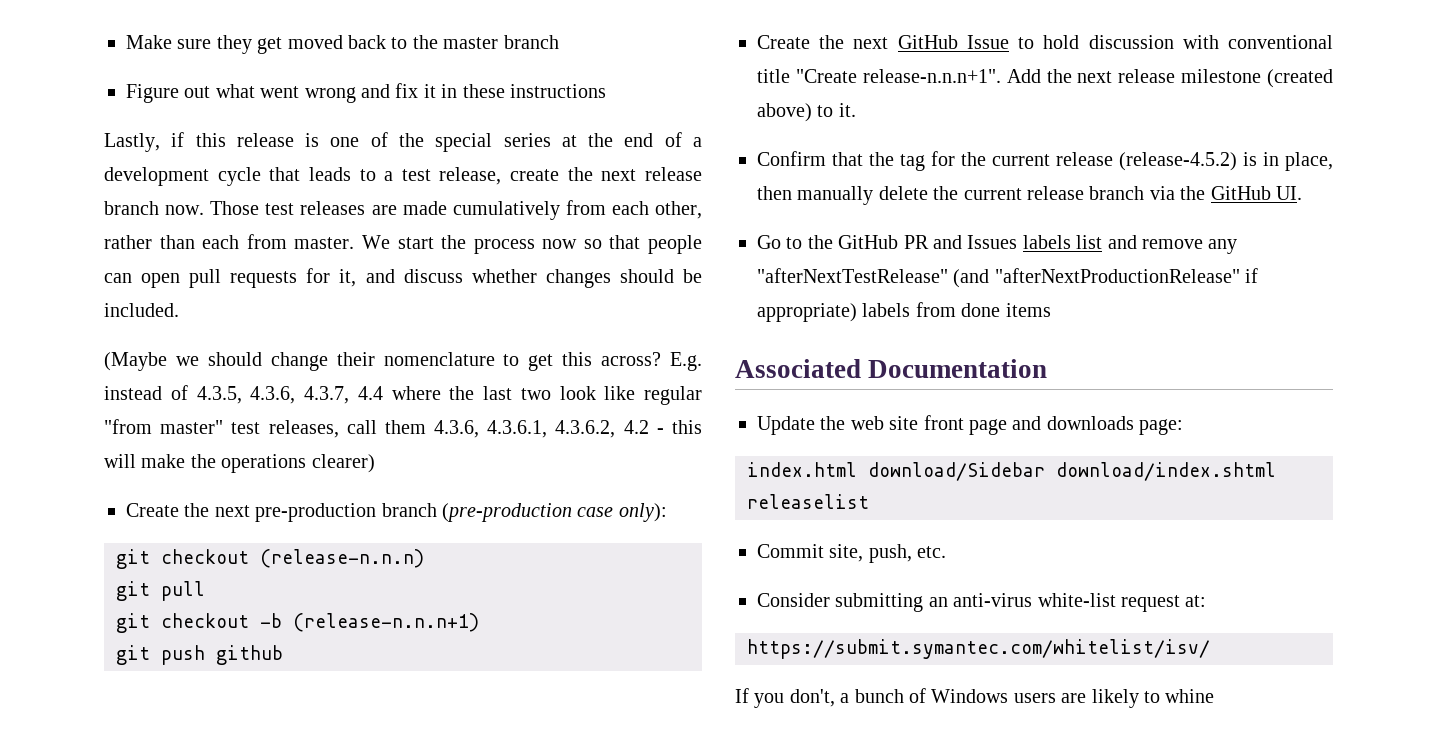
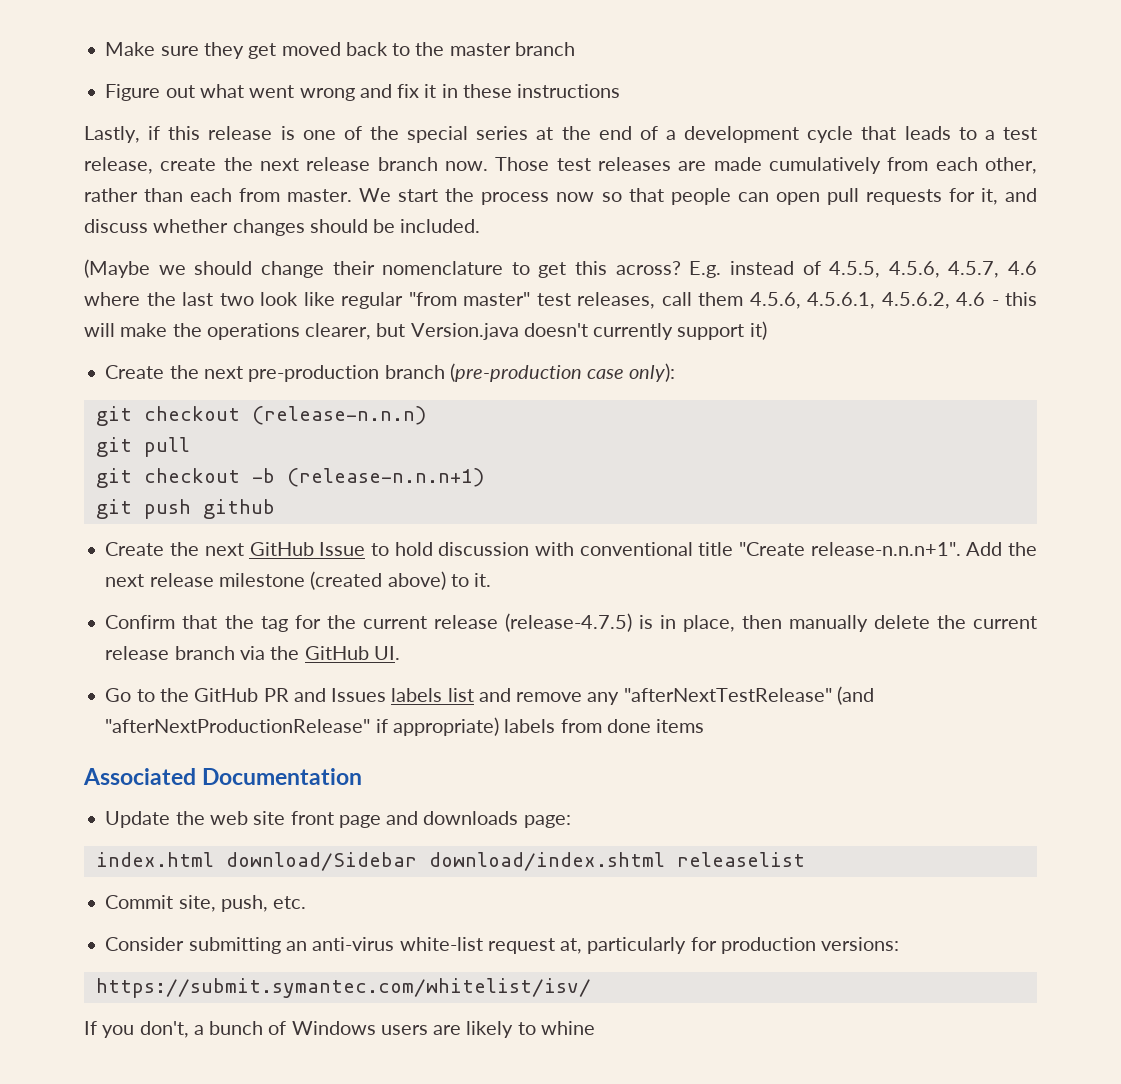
[196,386,383,404] 4.3.5, 4.3.6, 4.3.7, 4.4 -> [829,261,1037,278] 4.5.5, 4.5.6, 4.5.7, 4.6
[434,420,649,438] 4.3.6, 4.3.6.1, 4.3.6.2, 4.2 -> [749,292,985,309] 4.5.6, 4.5.6.1, 4.5.6.2, 4.6
[311,454,375,473] clearer) -> [305,321,767,340] clearer, but Version.java doesn't currently support it)
[1119,152,1237,171] (release-4.5.2) -> [504,613,632,632] (release-4.7.5)
[1185,595,1207,607] at: -> [560,937,900,954] at, particularly for production versions:

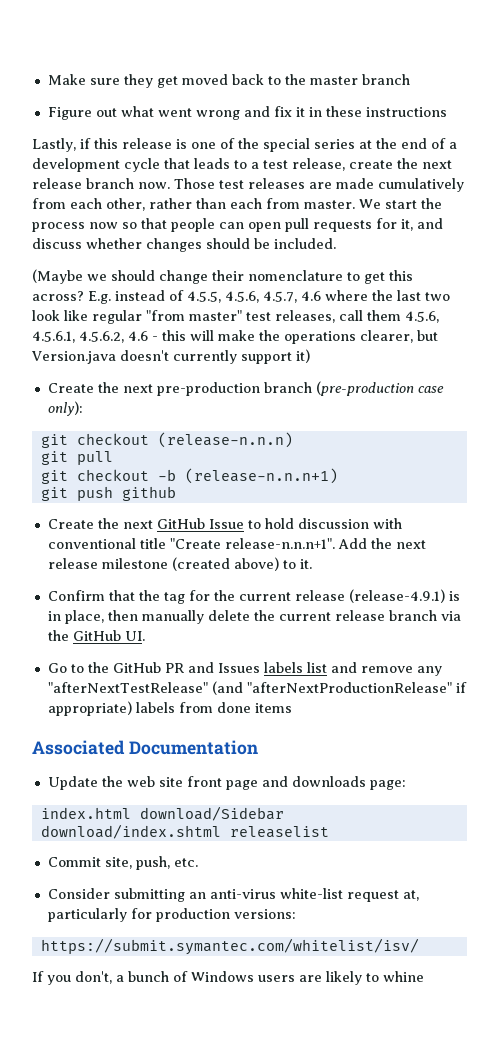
[504,613,632,632] (release-4.7.5) -> [348,589,445,603] (release-4.9.1)

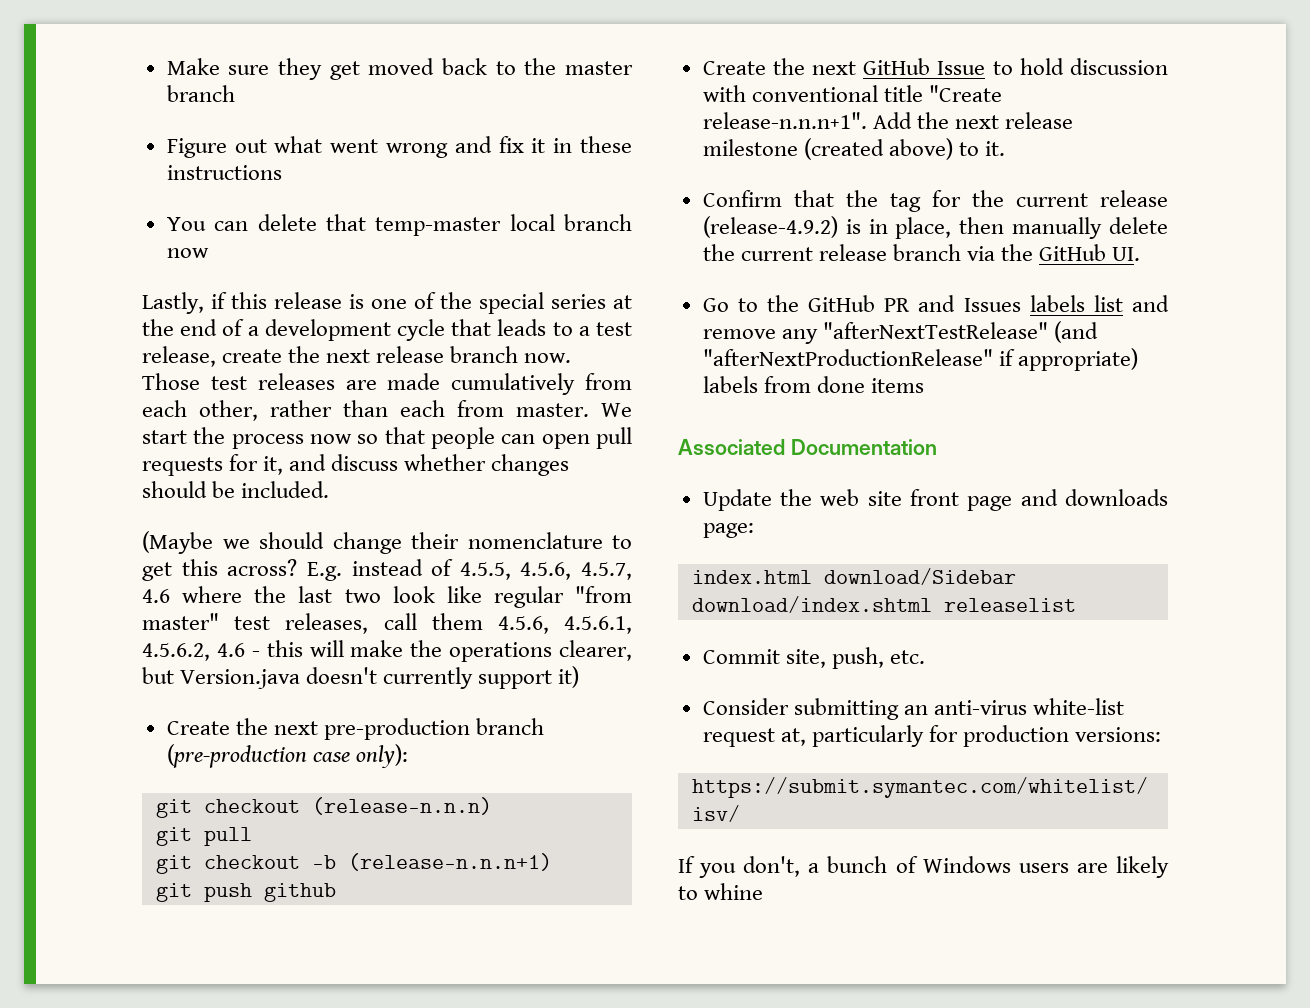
(447, 112) none -> [166,214,632,236] [166,248,209,258] // You can delete that temp-master local branch now
[348,589,445,603] (release-4.9.1) -> [702,216,838,238] (release-4.9.2)

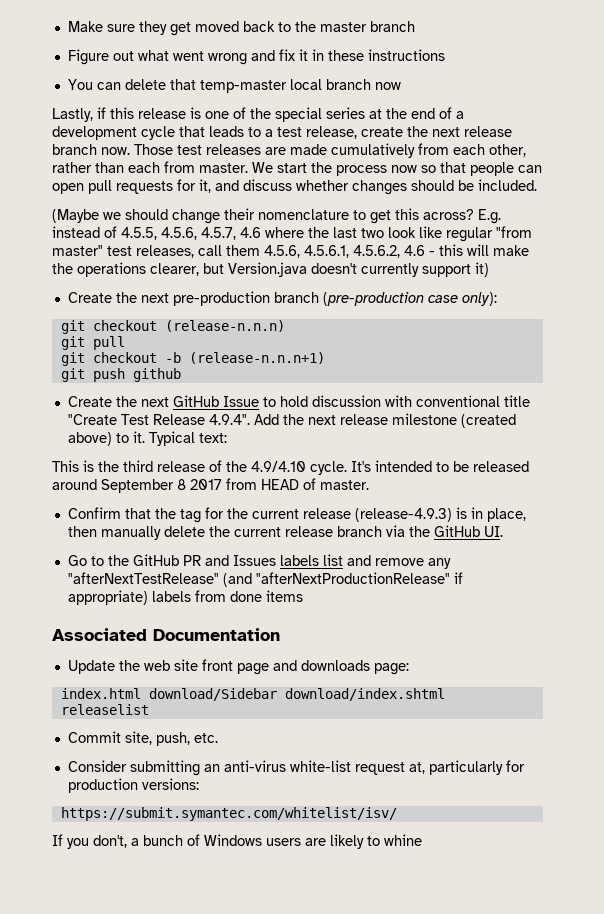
[702,112,867,129] release-n.n.n+1". -> [120,414,250,425] Test Release 4.9.4".
(1006, 148) none -> [148,431,227,446] [52,460,529,475] [52,478,369,493] Typical text: // This is the third release of the 4.9/4.10 cycle. It's intended to be released around September 8 2017 from HEAD of master.
[702,216,838,238] (release-4.9.2) -> [354,508,452,522] (release-4.9.3)

